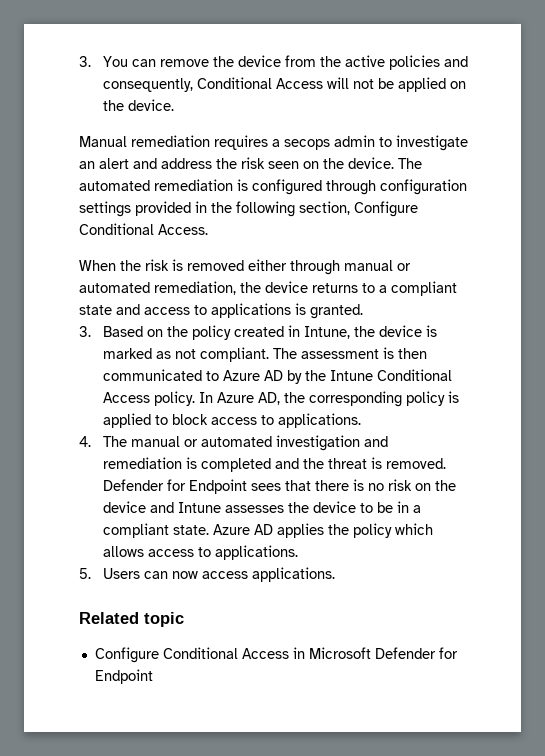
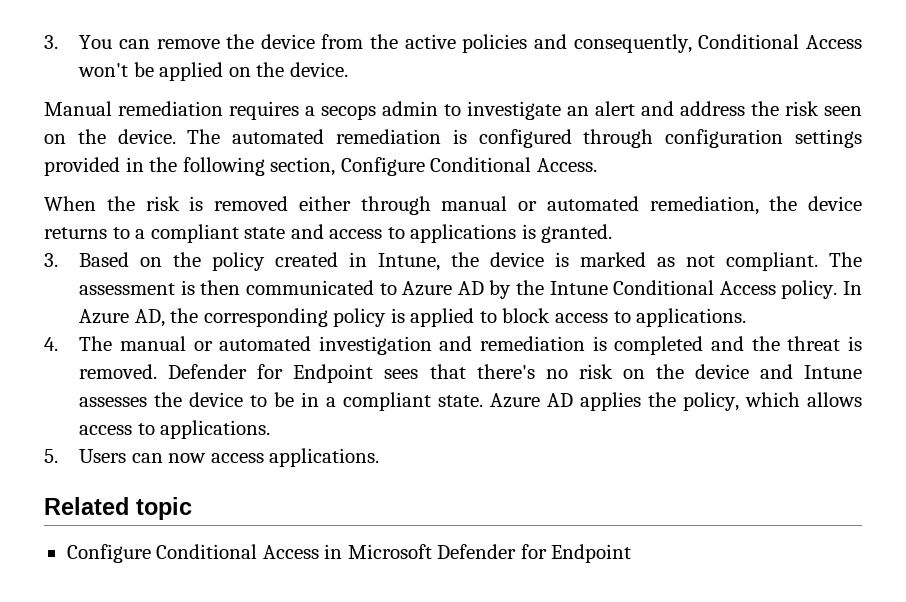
[327,77,375,89] will not -> [78,63,129,77] won't
[315,479,365,491] there is -> [476,364,535,379] there's
[353,523,393,538] policy -> [683,392,740,411] policy,

